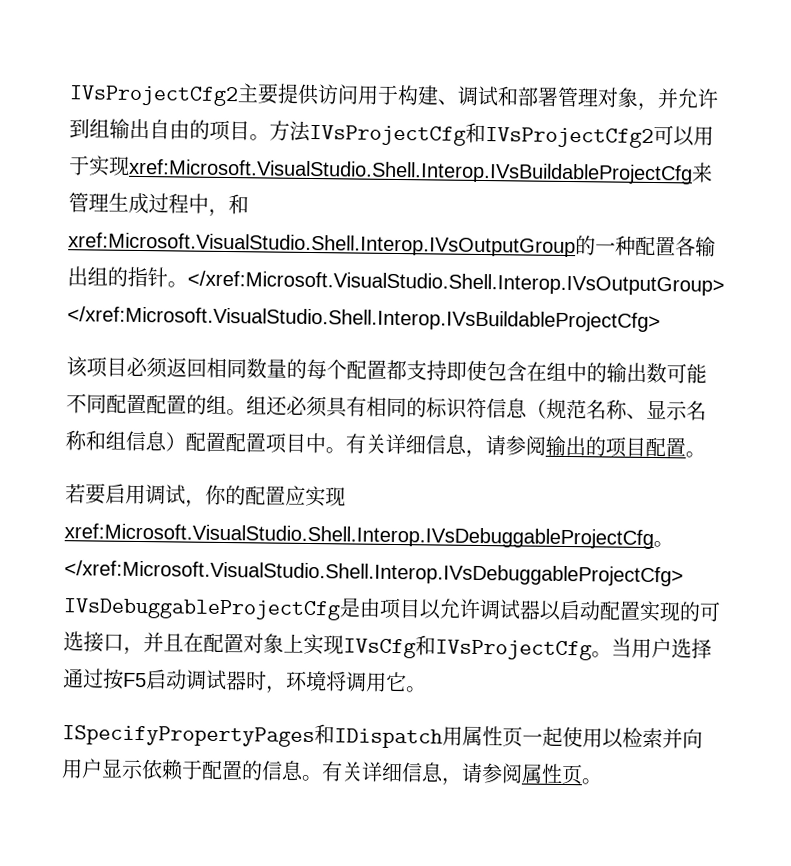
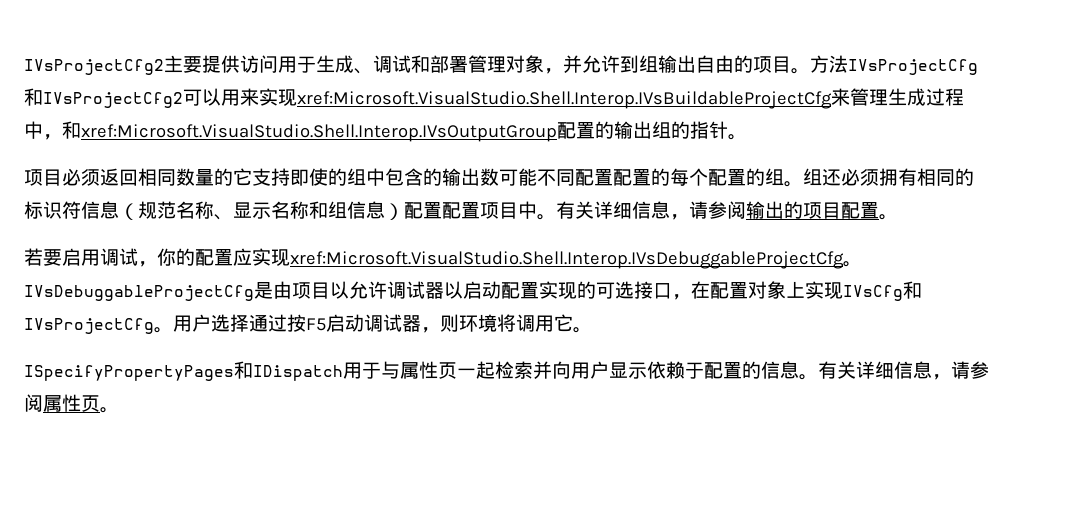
[397,85,439,106] 构建 -> [316,55,354,73] 生成
[68,155,90,176] 于 -> [240,88,259,106] 来
[575,235,696,257] 的一种配置各 -> [557,121,614,139] 配置的
[187,270,725,296] [67,306,661,333] [66,356,88,378] </xref:Microsoft.VisualStudio.Shell.Interop.IVsOutputGroup> </xref:Microsoft.VisualStudio.Shell.Interop.IVsBuildableProjectCfg> // 该 -> (747, 137) //
[306,358,587,383] 每个配置都支持即使包含在组中 -> [233,168,423,186] 它支持即使的组中包含
(207, 404) none -> [670,168,765,186] 每个配置的
[326,397,348,418] 具 -> [879,168,898,186] 拥
[64,560,684,587] </xref:Microsoft.VisualStudio.Shell.Interop.IVsDebuggableProjectCfg> -> (862, 264) none
[143,632,184,653] 并且 -> (691, 297) none
[611,637,632,658] 当 -> (173, 330) none
[245,670,287,694] 时， -> [421,314,459,333] ，则
(463, 736) none -> [362,361,400,379] 于与
[562,726,624,749] 使用以 -> (495, 370) none

